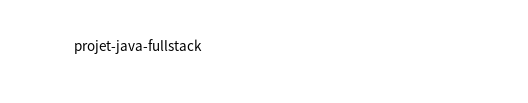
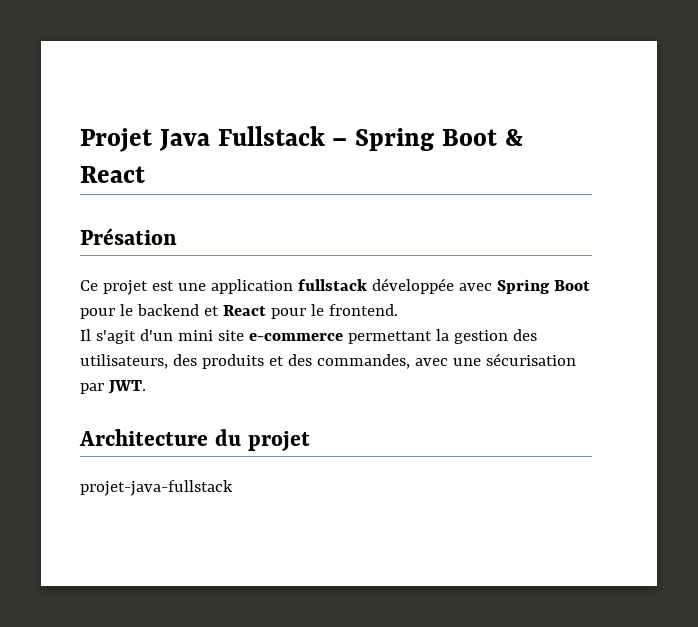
(74, 46) none -> [80,126,523,152] [80,166,145,183] [80,228,177,245] [80,278,590,295] [80,304,398,319] [80,329,537,344] [80,353,576,369] [80,380,146,394] [79,429,310,451] Projet Java Fullstack – Spring Boot & React // Présation // Ce projet est une application fullstack développée avec Spring Boot pour le backend et React pour le frontend. // Il s'agit d'un mini site e-commerce permettant la gestion des utilisateurs, des produits et des commandes, avec une sécurisation par JWT. // Architecture du projet //

